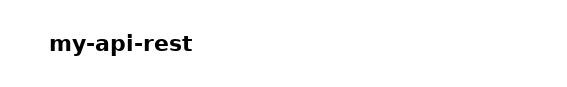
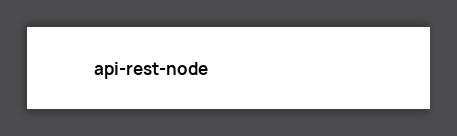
[49,34,193,56] my-api-rest -> [94,62,208,79] api-rest-node

